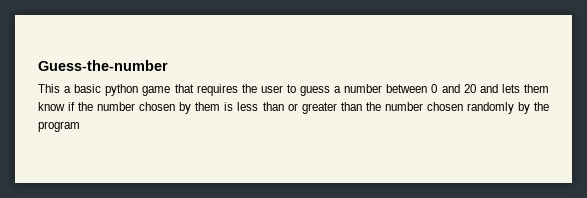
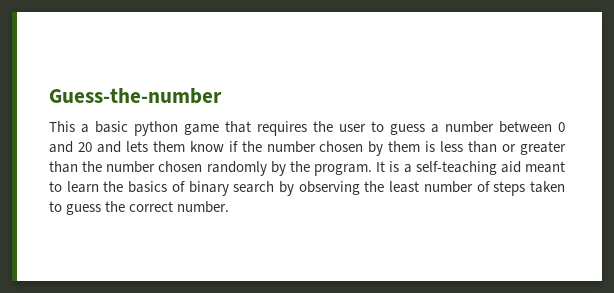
[38,121,80,132] program -> [314,161,565,176] [49,181,566,196] [49,201,230,215] program. It is a self-teaching aid meant to learn the basics of binary search by observing the least number of steps taken to guess the correct number.

